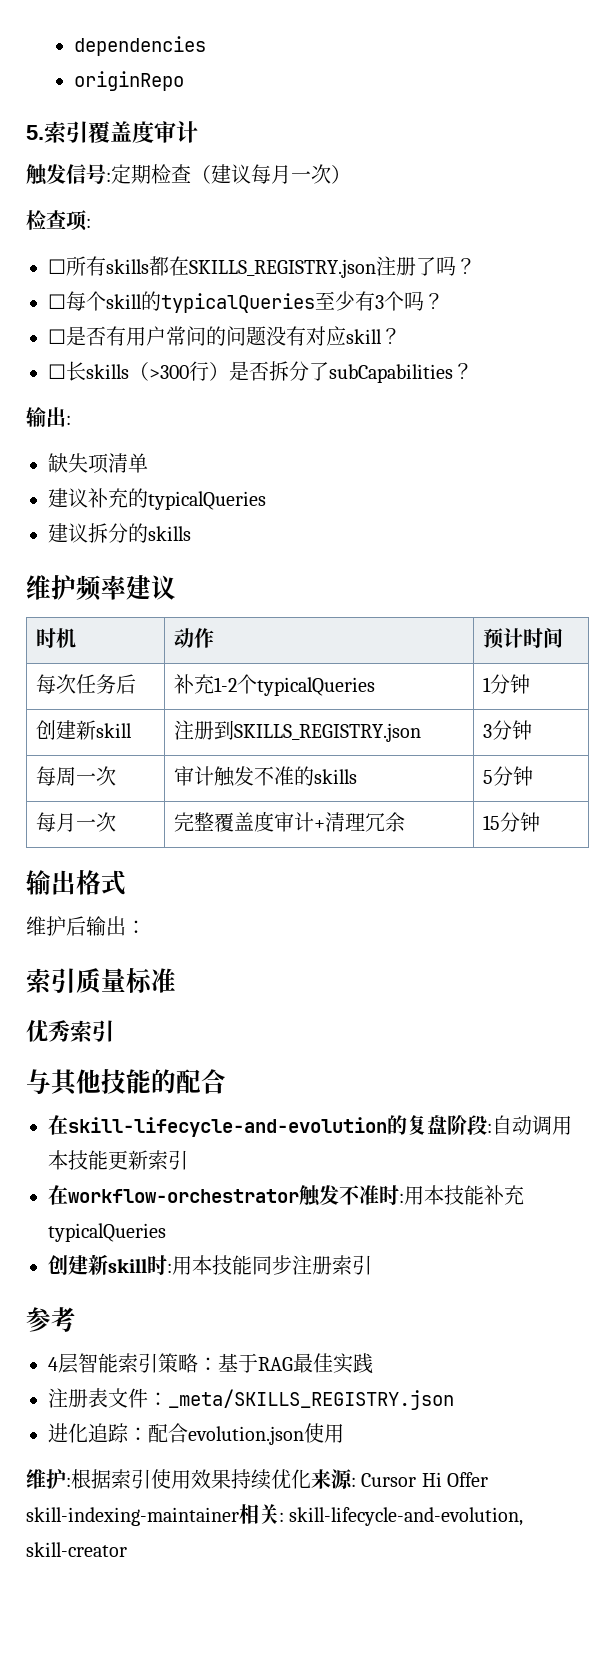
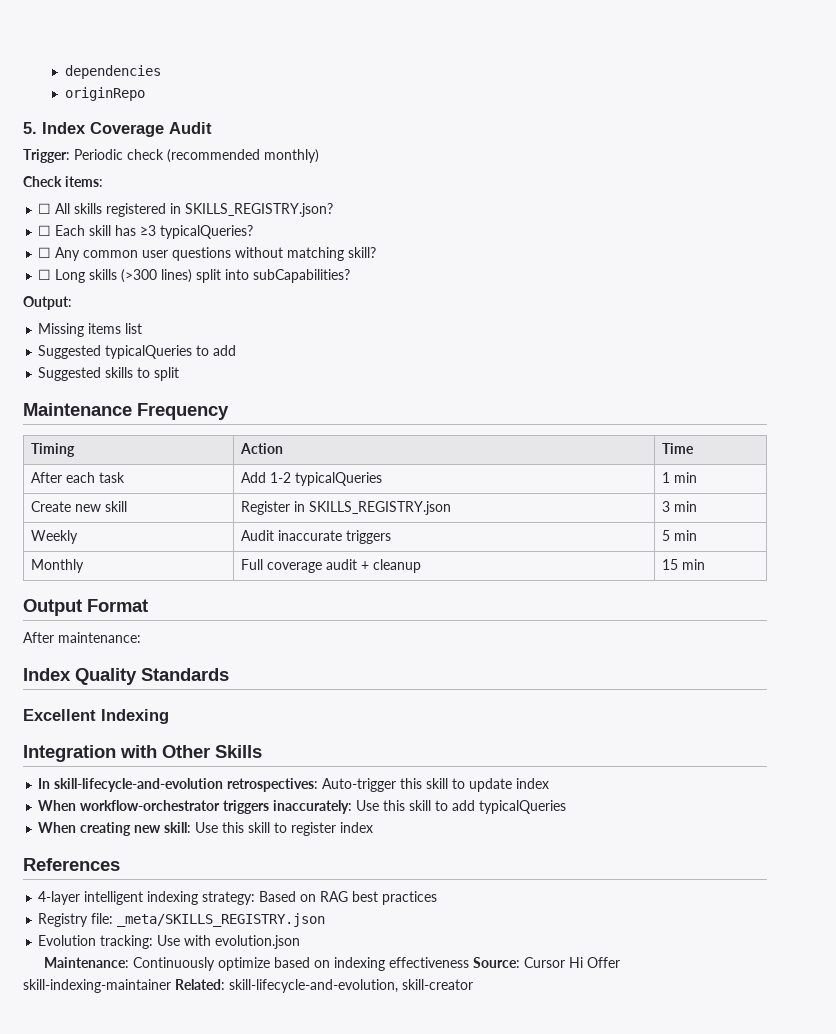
[43,121,198,144] [26,164,351,186] [26,210,91,231] [48,256,476,278] [48,291,444,313] [48,326,401,346] [48,361,473,383] [26,406,71,427] [48,453,148,474] [48,488,266,510] [48,523,191,543] [26,575,176,601] [36,628,77,648] [174,628,215,648] [483,628,564,649] [36,674,137,694] [174,674,258,694] 索引覆盖度审计 // 触发信号:定期检查（建议每月一次） // 检查项: // ☐所有skills都在SKILLS_REGISTRY.json注册了吗？ // ☐每个skill的typicalQueries至少有3个吗？ // ☐是否有用户常问的问题没有对应skill？ // ☐长skills（>300行）是否拆分了subCapabilities？ // 输出: // 缺失项清单 // 建议补充的typicalQueries // 建议拆分的skills // 维护频率建议 // 时机 | 动作 | 预计时间 // 每次任务后 | 补充1-2个 -> [42,122,212,137] [23,149,319,163] [23,176,103,187] [38,203,334,217] [38,225,254,239] [38,247,377,261] [38,269,351,283] [23,296,72,310] [38,323,143,337] [38,345,237,359] [38,367,180,381] [23,403,229,420] [30,443,75,457] [239,443,283,454] [661,443,694,454] [30,472,125,483] [240,472,291,483] Index Coverage Audit // Trigger: Periodic check (recommended monthly) // Check items: // ☐ All skills registered in SKILLS_REGISTRY.json? // ☐ Each skill has ≥3 typicalQueries? // ☐ Any common user questions without matching skill? // ☐ Long skills (>300 lines) split into subCapabilities? // Output: // Missing items list // Suggested typicalQueries to add // Suggested skills to split // Maintenance Frequency // Timing | Action | Time // After each task | Add 1-2
[490,674,531,694] [36,720,97,740] 分钟 // 创建新 -> [673,472,697,483] [30,501,101,512] min // Create new
[174,720,235,740] 注册到 -> [240,501,305,515] Register in
[492,720,533,740] [36,766,117,786] [174,766,358,787] [483,766,534,786] [36,812,117,832] [174,811,406,832] [483,812,541,832] [26,870,126,896] [26,916,146,936] [25,968,176,994] [26,1020,114,1043] [26,1069,226,1096] [48,1115,572,1137] [48,1150,188,1170] [48,1185,524,1207] [48,1223,166,1242] [48,1254,372,1275] [26,1307,76,1332] [48,1353,373,1374] [48,1388,454,1410] [48,1423,344,1445] [26,1469,356,1490] 分钟 // 每周一次 | 审计触发不准的skills | 5分钟 // 每月一次 | 完整覆盖度审计+清理冗余 | 15分钟 // 输出格式 // 维护后输出： // 索引质量标准 // 优秀索引 // 与其他技能的配合 // 在skill-lifecycle-and-evolution的复盘阶段:自动调用本技能更新索引 // 在workflow-orchestrator触发不准时:用本技能补充typicalQueries // 创建新skill时:用本技能同步注册索引 // 参考 // 4层智能索引策略：基于RAG最佳实践 // 注册表文件：_meta/SKILLS_REGISTRY.json // 进化追踪：配合evolution.json使用 // 维护:根据索引使用效果持续优化来源: -> [673,501,697,512] [30,530,78,544] [240,530,391,544] [661,530,697,541] [30,559,84,573] [240,559,421,573] [661,559,705,570] [23,599,148,616] [23,632,141,643] [23,668,229,685] [23,709,169,724] [23,745,262,762] [38,778,550,792] [38,800,567,814] [38,822,374,836] [23,858,120,871] [38,891,438,905] [38,913,326,927] [38,935,301,949] [44,957,521,971] min // Weekly | Audit inaccurate triggers | 5 min // Monthly | Full coverage audit + cleanup | 15 min // Output Format // After maintenance: // Index Quality Standards // Excellent Indexing // Integration with Other Skills // In skill-lifecycle-and-evolution retrospectives: Auto-trigger this skill to update index // When workflow-orchestrator triggers inaccurately: Use this skill to add typicalQueries // When creating new skill: Use this skill to register index // References // 4-layer intelligent indexing strategy: Based on RAG best practices // Registry file: _meta/SKILLS_REGISTRY.json // Evolution tracking: Use with evolution.json // Maintenance: Continuously optimize based on indexing effectiveness Source:
[239,1504,284,1524] 相关: -> [175,979,225,990] Related:

